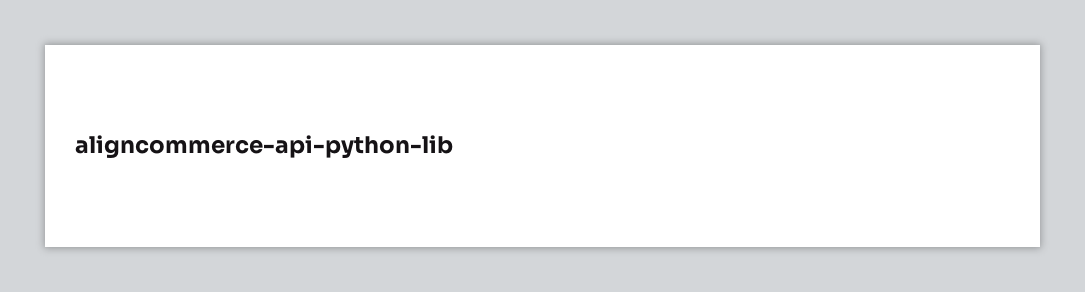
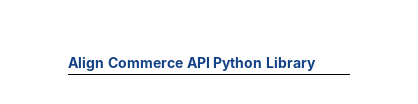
[75,135,453,159] aligncommerce-api-python-lib -> [68,56,317,71] Align Commerce API Python Library

